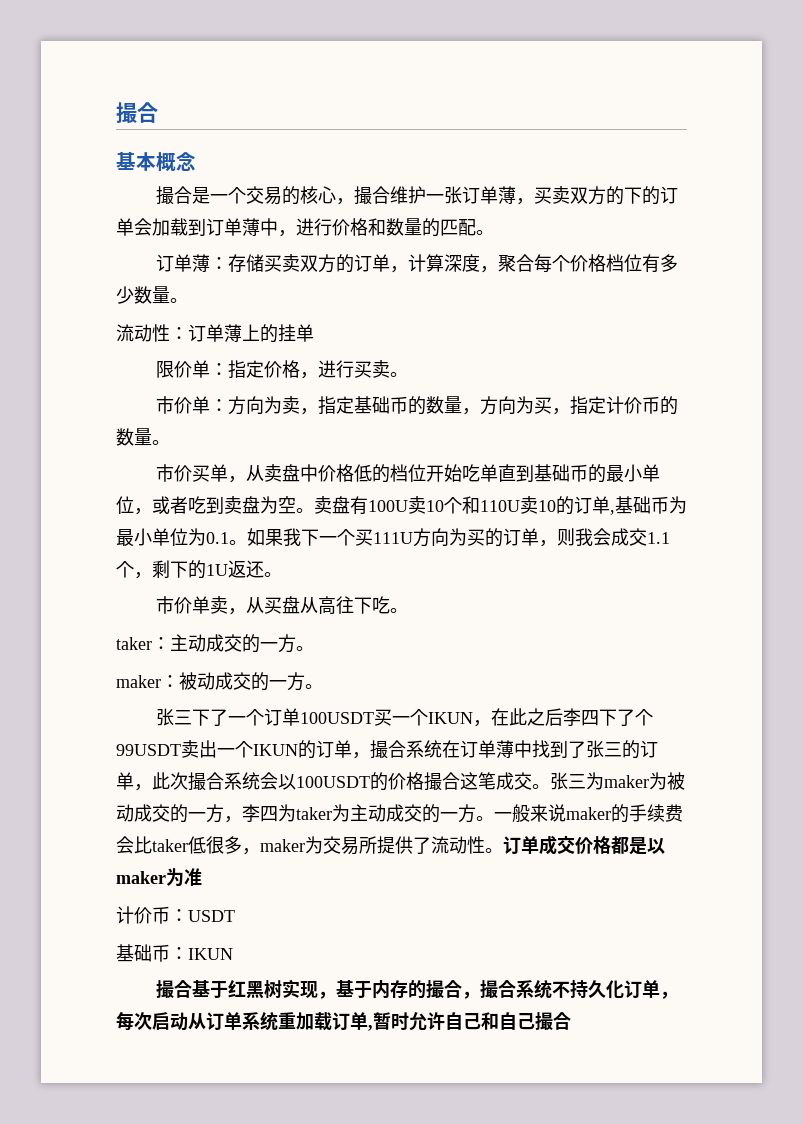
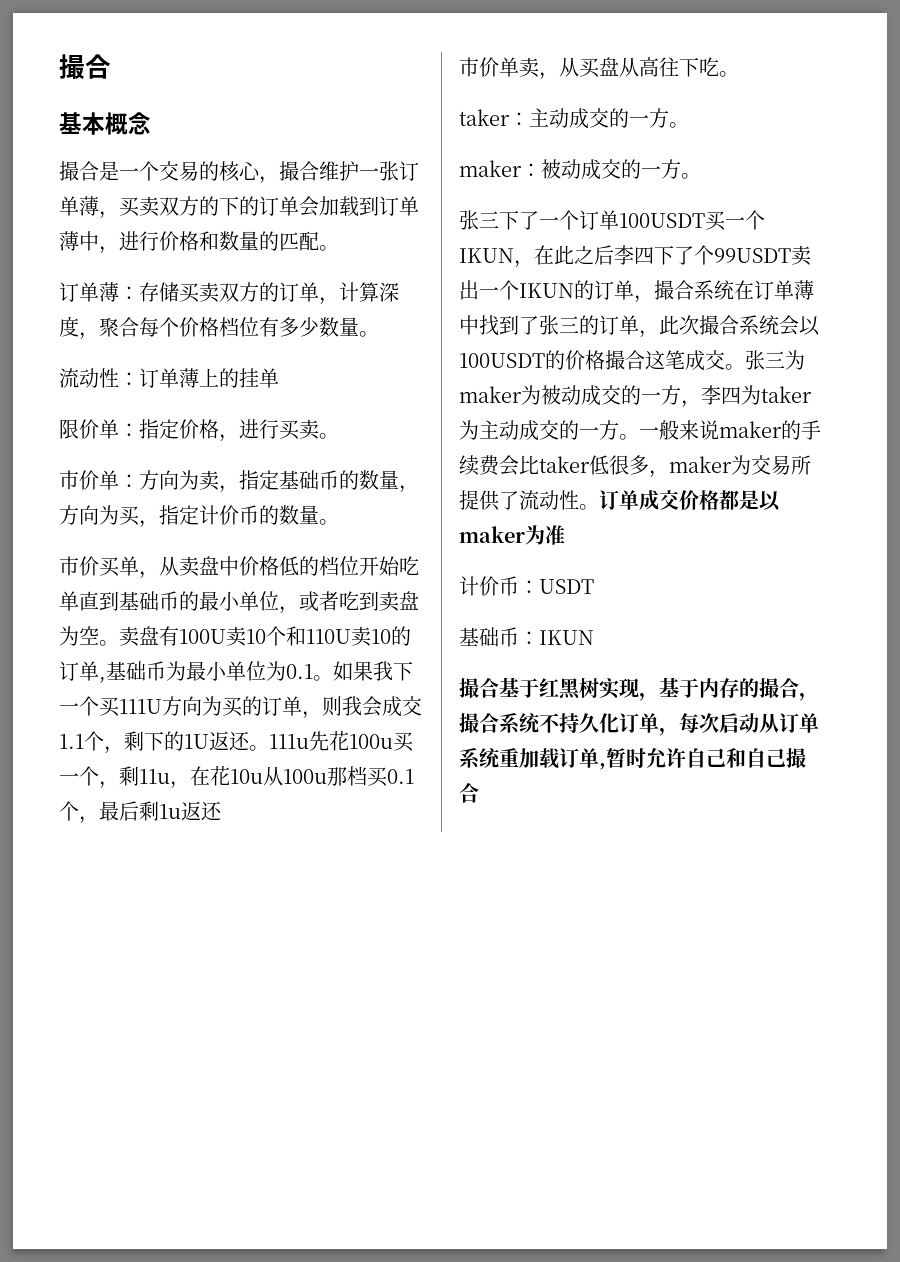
(282, 574) none -> [269,731,414,752] [59,766,414,789] [59,801,222,824] 111u先花100u买一个，剩11u，在花10u从100u那档买0.1个，最后剩1u返还

